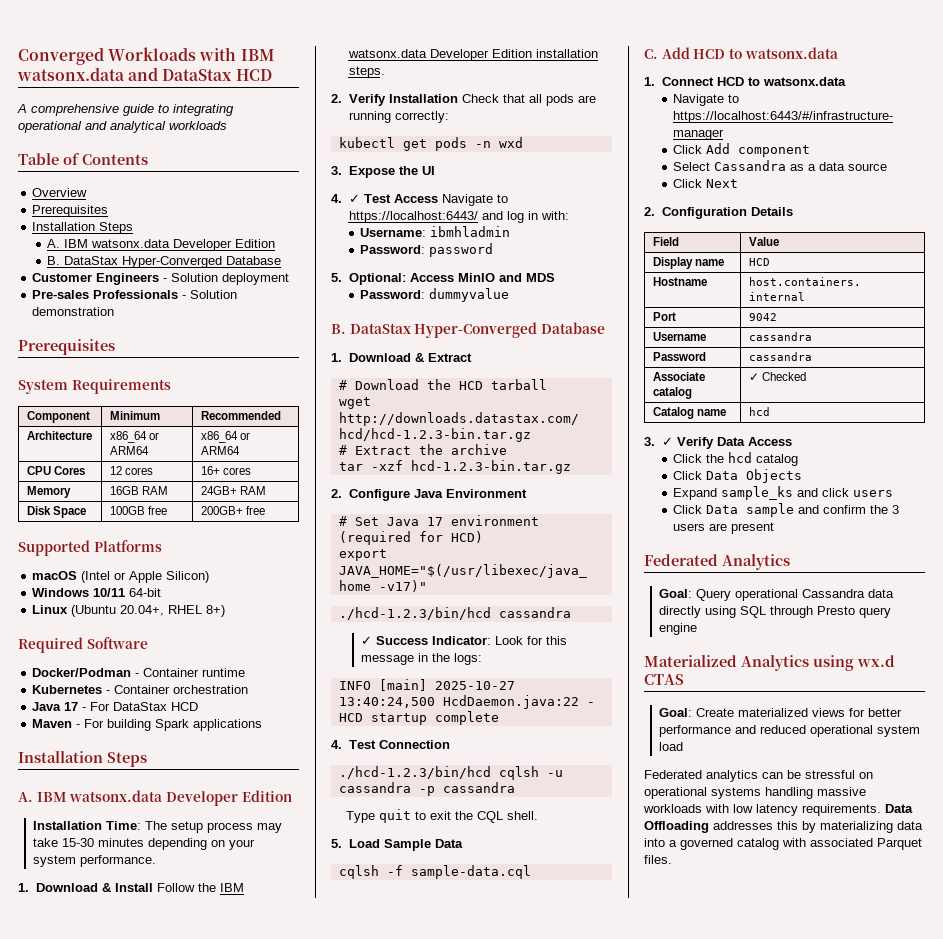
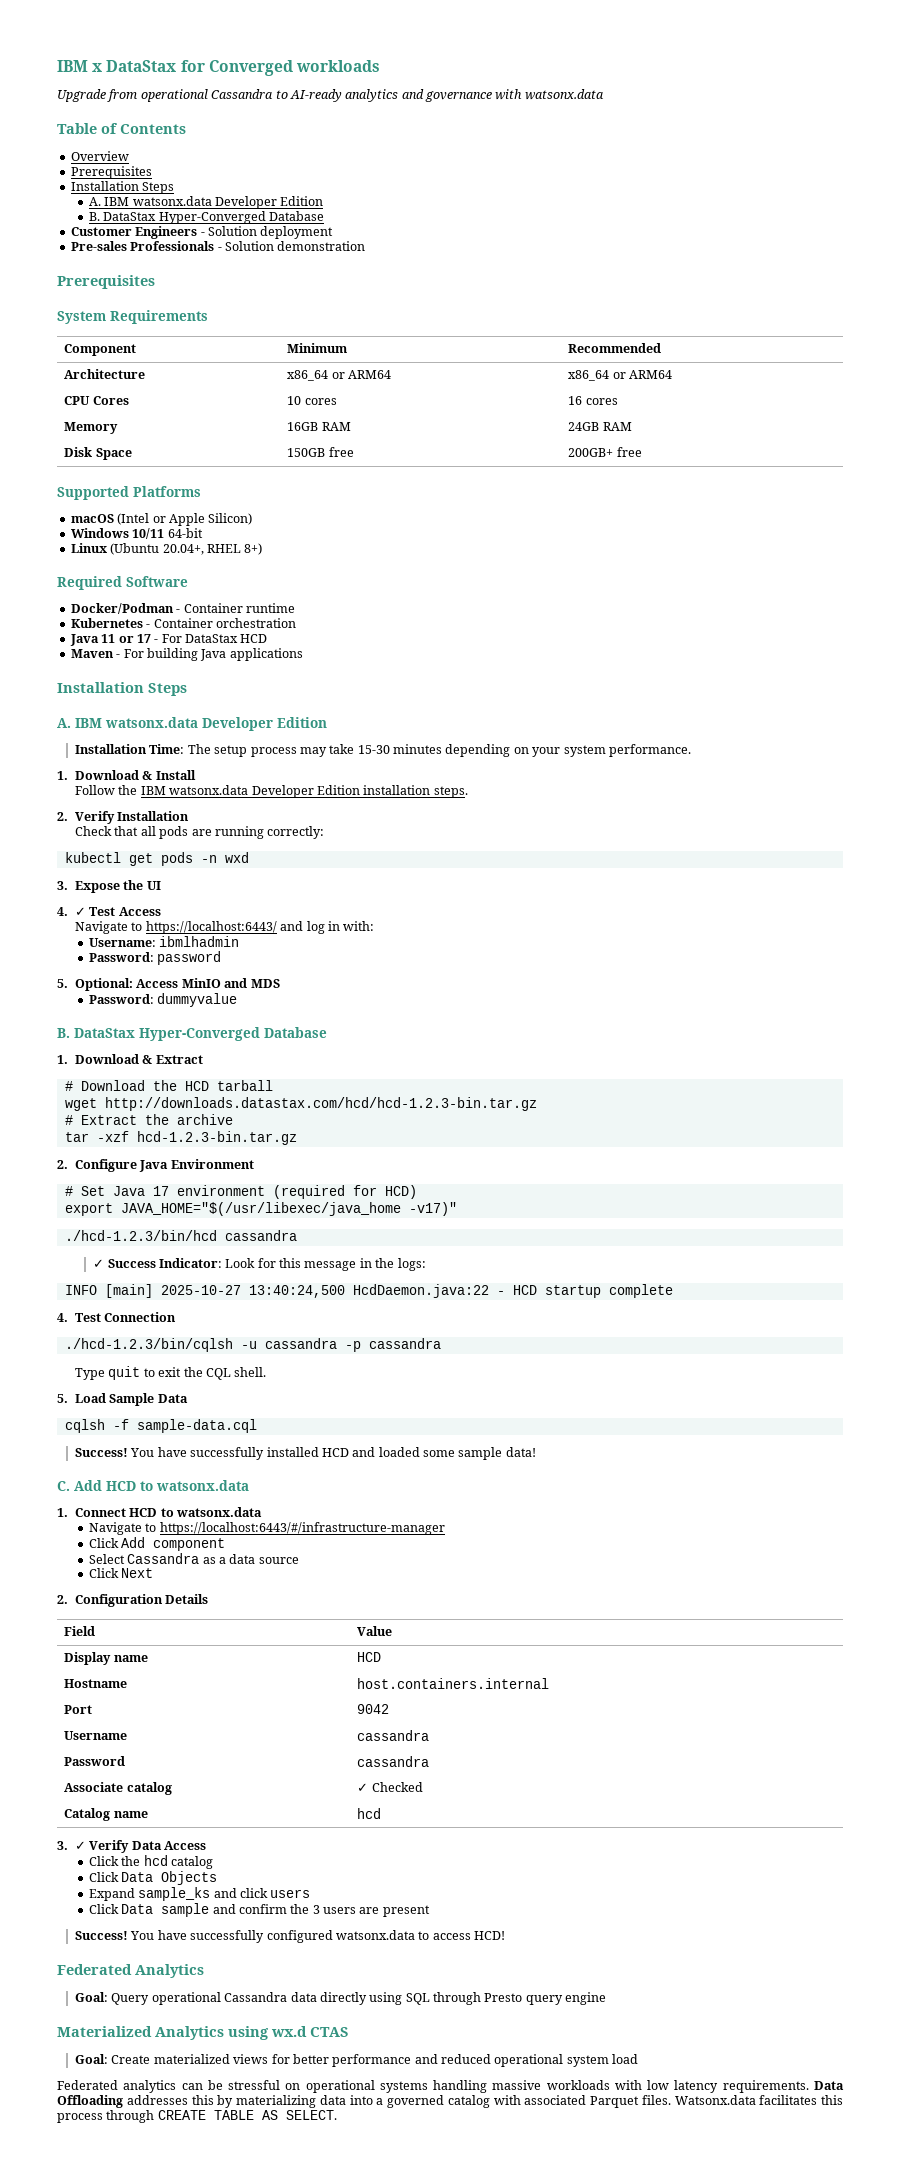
[18,47,275,65] [17,67,272,81] [17,104,234,116] [18,121,227,133] Converged Workloads with IBM watsonx.data and DataStax HCD // A comprehensive guide to integrating operational and analytical workloads -> [57,60,380,76] [57,89,604,102] IBM x DataStax for Converged workloads // Upgrade from operational Cassandra to AI-ready analytics and governance with watsonx.data
[109,466,122,475] 12 -> [287,396,302,405] 10
[200,466,220,475] 16+ -> [568,396,583,405] 16
[200,486,237,495] 24GB+ -> [568,422,600,431] 24GB
[109,506,145,515] 100GB -> [287,448,326,457] 150GB
(62, 706) none -> [101,634,134,643] 11 or
[155,719,190,731] Spark -> [200,649,227,661] Java
(153, 887) none -> (196, 775) //
(458, 98) none -> (190, 816) //
(438, 198) none -> (161, 911) //
[430,226,511,237] ibmhladmin -> [159,936,240,947] ibmlhadmin
[338,766,539,780] ./hcd-1.2.3/bin/hcd cqlsh -> [64,1338,233,1352] ./hcd-1.2.3/bin/cqlsh
(531, 872) none -> [75,1447,536,1460] // Success! You have successfully installed HCD and loaded some sample data!
(775, 528) none -> [75,1930,506,1943] // Success! You have successfully configured watsonx.data to access HCD!
(672, 859) none -> [674,2095,843,2105] [57,2110,337,2123] Watsonx.data facilitates this process through CREATE TABLE AS SELECT.

